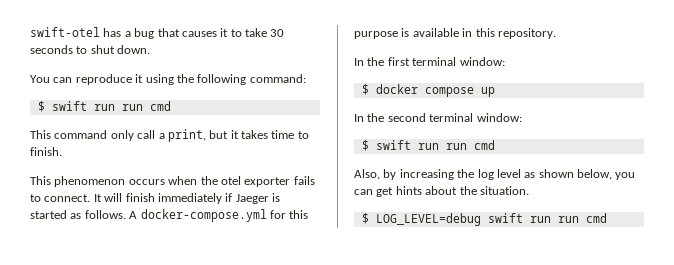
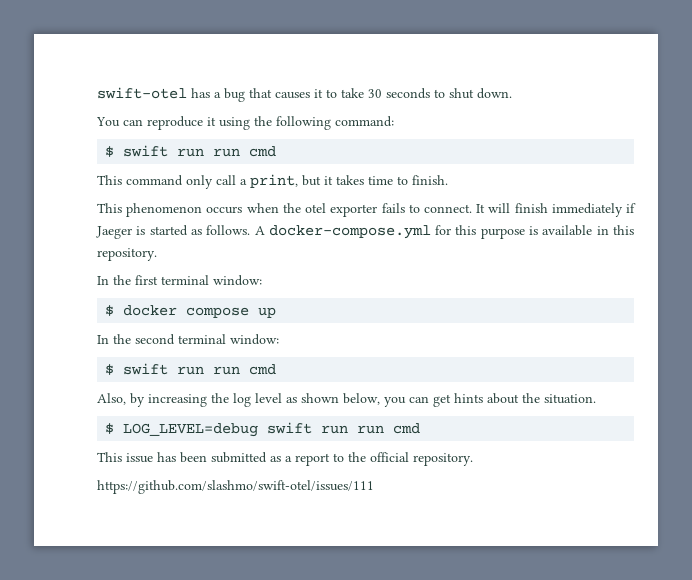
(607, 218) none -> [97,452,473,466] [97,480,374,494] // This issue has been submitted as a report to the official repository. // https://github.com/slashmo/swift-otel/issues/111

